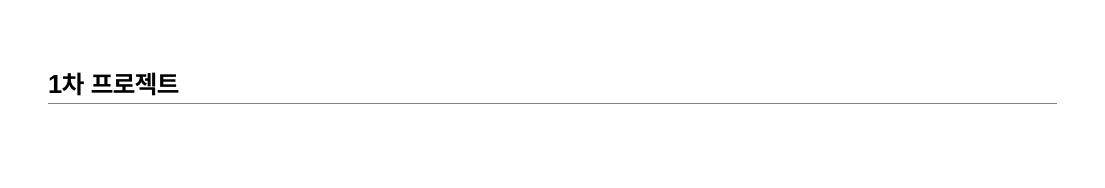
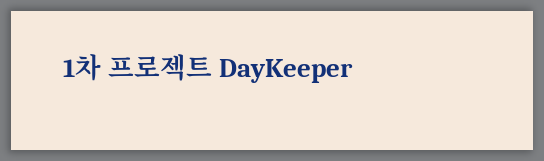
(179, 84) none -> [219,59,354,83] DayKeeper

